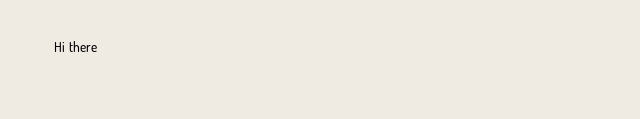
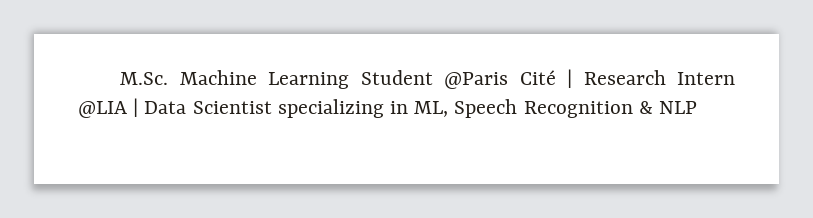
[54,41,97,52] Hi there -> [120,69,735,89] [78,98,698,118] M.Sc. Machine Learning Student @Paris Cité | Research Intern @LIA | Data Scientist specializing in ML, Speech Recognition & NLP

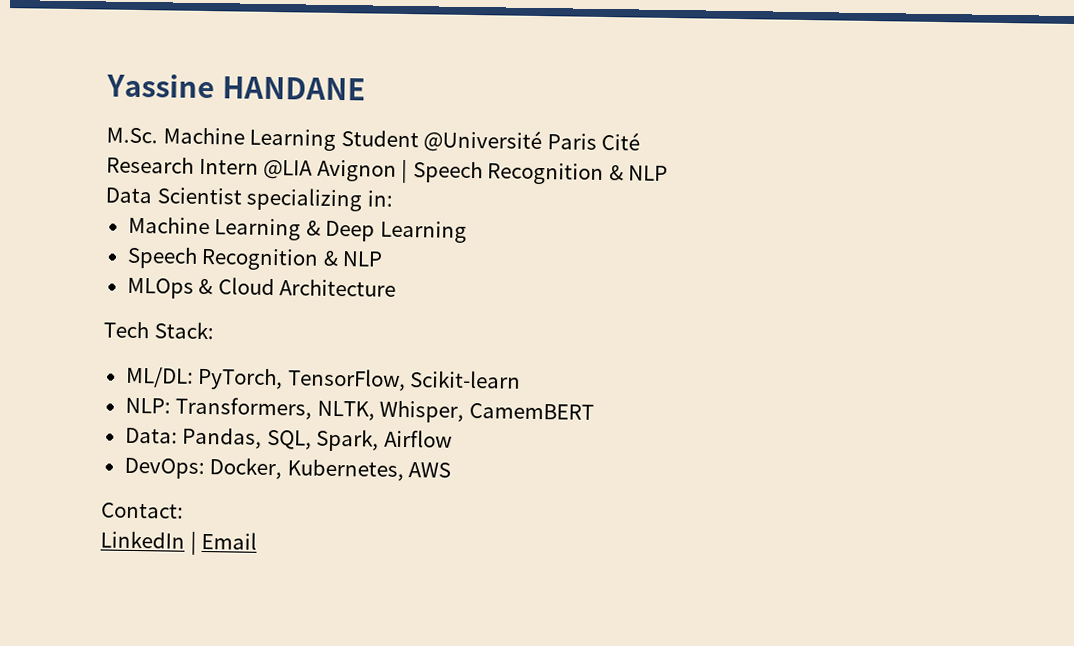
(120, 78) none -> [106,73,366,101] Yassine HANDANE //
[444,72,509,89] @Paris -> [423,129,597,154] @Université Paris
[567,69,573,88] | -> (641, 141) //
[133,98,698,118] | Data Scientist specializing in ML, Speech Recognition & NLP -> [316,159,669,185] [105,187,393,212] [127,216,467,243] [126,246,384,271] [126,277,397,299] [103,321,214,340] [124,366,522,392] [124,396,594,423] [124,427,452,452] [123,457,452,482] [101,502,184,519] [100,530,258,555] Avignon | Speech Recognition & NLP // Data Scientist specializing in: // Machine Learning & Deep Learning // Speech Recognition & NLP // MLOps & Cloud Architecture // Tech Stack: // ML/DL: PyTorch, TensorFlow, Scikit-learn // NLP: Transformers, NLTK, Whisper, CamemBERT // Data: Pandas, SQL, Spark, Airflow // DevOps: Docker, Kubernetes, AWS // Contact: // LinkedIn | Email

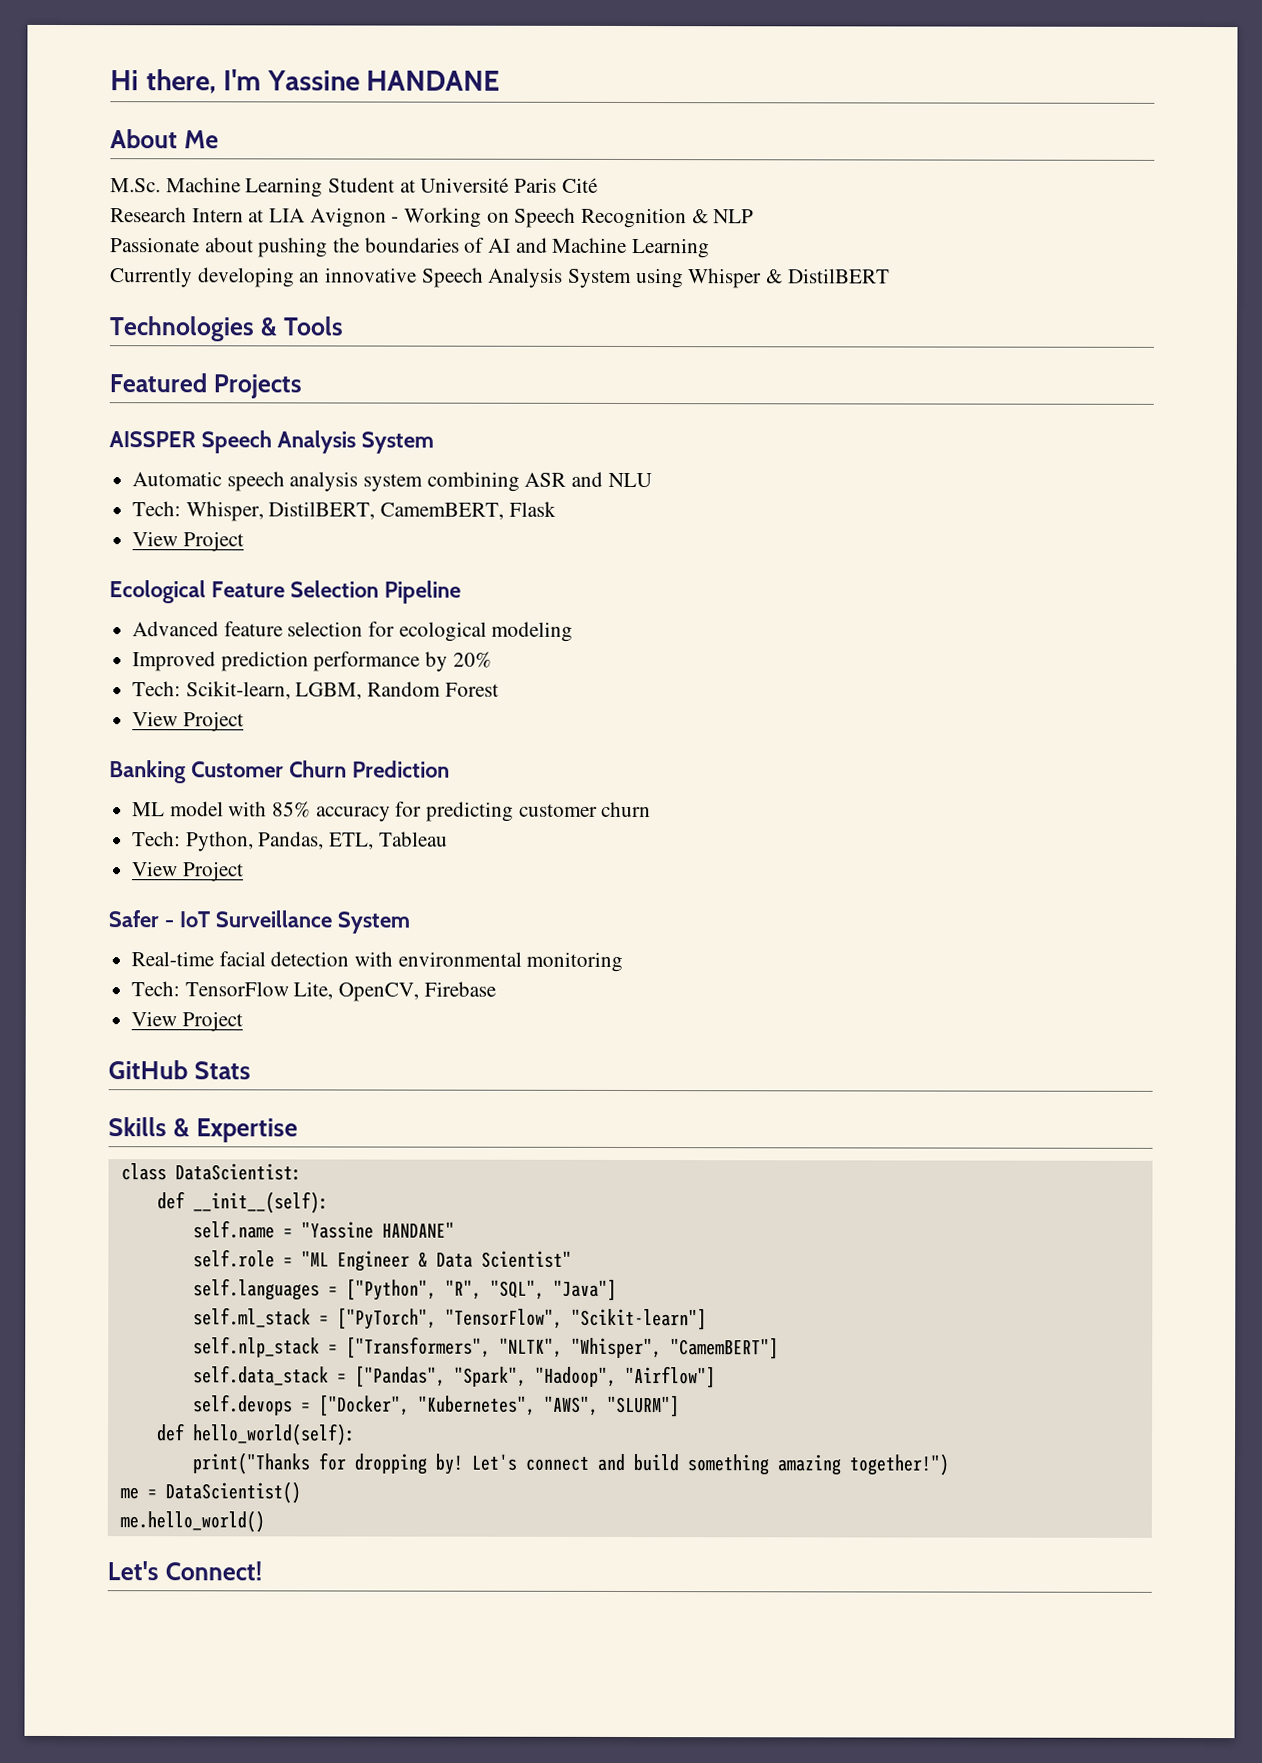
(106, 86) none -> [110,69,262,94] Hi there, I'm
(366, 88) none -> [110,129,219,149] // About Me
[423,129,543,154] @Université -> [399,177,510,193] at Université
[263,159,669,185] [105,187,393,212] [127,216,467,243] [126,246,384,271] [126,277,397,299] [103,321,214,340] [124,366,522,392] [124,396,594,423] [124,427,452,452] [123,457,452,482] [101,502,184,519] [100,530,258,555] @LIA Avignon | Speech Recognition & NLP // Data Scientist specializing in: // Machine Learning & Deep Learning // Speech Recognition & NLP // MLOps & Cloud Architecture // Tech Stack: // ML/DL: PyTorch, TensorFlow, Scikit-learn // NLP: Transformers, NLTK, Whisper, CamemBERT // Data: Pandas, SQL, Spark, Airflow // DevOps: Docker, Kubernetes, AWS // Contact: // LinkedIn | Email -> [248,207,755,229] [110,237,711,259] [110,267,890,289] [109,316,344,342] [109,373,302,399] [109,430,434,454] [132,471,652,492] [132,501,556,522] [132,531,244,552] [109,580,461,604] [132,621,574,642] [132,651,492,672] [132,681,499,700] [132,711,244,732] [109,760,450,784] [132,801,652,822] [132,831,448,852] [132,861,244,882] [108,910,410,934] [131,951,624,972] [131,981,496,1002] [131,1011,243,1032] [108,1060,251,1080] [108,1117,298,1143] [120,1163,302,1181] [156,1191,329,1214] [192,1220,455,1239] [192,1249,572,1272] [192,1278,617,1301] [192,1307,707,1331] [192,1336,779,1360] [192,1365,716,1389] [192,1394,680,1418] [156,1423,356,1446] [191,1452,950,1476] [119,1481,301,1504] [119,1510,265,1533] [107,1561,262,1581] at LIA Avignon - Working on Speech Recognition & NLP // Passionate about pushing the boundaries of AI and Machine Learning // Currently developing an innovative Speech Analysis System using Whisper & DistilBERT // Technologies & Tools // Featured Projects // AISSPER Speech Analysis System // Automatic speech analysis system combining ASR and NLU // Tech: Whisper, DistilBERT, CamemBERT, Flask // View Project // Ecological Feature Selection Pipeline // Advanced feature selection for ecological modeling // Improved prediction performance by 20% // Tech: Scikit-learn, LGBM, Random Forest // View Project // Banking Customer Churn Prediction // ML model with 85% accuracy for predicting customer churn // Tech: Python, Pandas, ETL, Tableau // View Project // Safer - IoT Surveillance System // Real-time facial detection with environmental monitoring // Tech: TensorFlow Lite, OpenCV, Firebase // View Project // GitHub Stats // Skills & Expertise // class DataScientist: // def __init__(self): // self.name = "Yassine HANDANE" // self.role = "ML Engineer & Data Scientist" // self.languages = ["Python", "R", "SQL", "Java"] // self.ml_stack = ["PyTorch", "TensorFlow", "Scikit-learn"] // self.nlp_stack = ["Transformers", "NLTK", "Whisper", "CamemBERT"] // self.data_stack = ["Pandas", "Spark", "Hadoop", "Airflow"] // self.devops = ["Docker", "Kubernetes", "AWS", "SLURM"] // def hello_world(self): // print("Thanks for dropping by! Let's connect and build something amazing together!") // me = DataScientist() // me.hello_world() // Let's Connect!

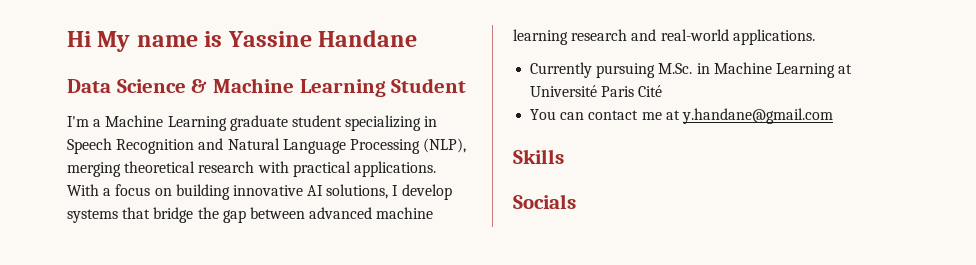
[145,69,501,94] [110,129,219,149] [110,177,598,198] [110,207,755,229] [110,237,711,259] [110,267,890,289] [109,316,344,342] [109,373,302,399] [109,430,434,454] [132,471,652,492] [132,501,556,522] [132,531,244,552] [109,580,461,604] [132,621,574,642] [132,651,492,672] [132,681,499,700] [132,711,244,732] [109,760,450,784] [132,801,652,822] [132,831,448,852] [132,861,244,882] [108,910,410,934] [131,951,624,972] [131,981,496,1002] [131,1011,243,1032] [108,1060,251,1080] [108,1117,298,1143] [120,1163,302,1181] [156,1191,329,1214] [192,1220,455,1239] [192,1249,572,1272] [192,1278,617,1301] [192,1307,707,1331] [192,1336,779,1360] [192,1365,716,1389] [192,1394,680,1418] [156,1423,356,1446] [191,1452,950,1476] [119,1481,301,1504] [119,1510,265,1533] [107,1561,262,1581] there, I'm Yassine HANDANE // About Me // M.Sc. Machine Learning Student at Université Paris Cité // Research Intern at LIA Avignon - Working on Speech Recognition & NLP // Passionate about pushing the boundaries of AI and Machine Learning // Currently developing an innovative Speech Analysis System using Whisper & DistilBERT // Technologies & Tools // Featured Projects // AISSPER Speech Analysis System // Automatic speech analysis system combining ASR and NLU // Tech: Whisper, DistilBERT, CamemBERT, Flask // View Project // Ecological Feature Selection Pipeline // Advanced feature selection for ecological modeling // Improved prediction performance by 20% // Tech: Scikit-learn, LGBM, Random Forest // View Project // Banking Customer Churn Prediction // ML model with 85% accuracy for predicting customer churn // Tech: Python, Pandas, ETL, Tableau // View Project // Safer - IoT Surveillance System // Real-time facial detection with environmental monitoring // Tech: TensorFlow Lite, OpenCV, Firebase // View Project // GitHub Stats // Skills & Expertise // class DataScientist: // def __init__(self): // self.name = "Yassine HANDANE" // self.role = "ML Engineer & Data Scientist" // self.languages = ["Python", "R", "SQL", "Java"] // self.ml_stack = ["PyTorch", "TensorFlow", "Scikit-learn"] // self.nlp_stack = ["Transformers", "NLTK", "Whisper", "CamemBERT"] // self.data_stack = ["Pandas", "Spark", "Hadoop", "Airflow"] // self.devops = ["Docker", "Kubernetes", "AWS", "SLURM"] // def hello_world(self): // print("Thanks for dropping by! Let's connect and build something amazing together!") // me = DataScientist() // me.hello_world() // Let's Connect! -> [97,30,418,52] [67,78,467,97] [67,115,438,131] [67,138,467,154] [67,161,436,177] [67,184,452,200] [67,207,434,223] [513,29,815,45] [530,62,853,78] [530,85,663,97] [530,108,833,124] [513,149,564,164] [513,194,576,209] My name is Yassine Handane // Data Science & Machine Learning Student // I'm a Machine Learning graduate student specializing in Speech Recognition and Natural Language Processing (NLP), merging theoretical research with practical applications. With a focus on building innovative AI solutions, I develop systems that bridge the gap between advanced machine learning research and real-world applications. // Currently pursuing M.Sc. in Machine Learning at Université Paris Cité // You can contact me at y.handane@gmail.com // Skills // Socials

